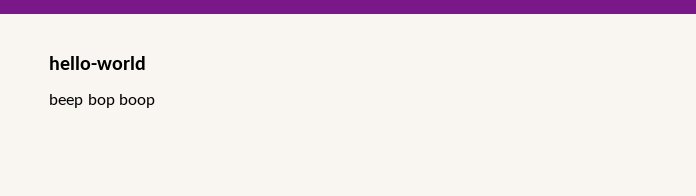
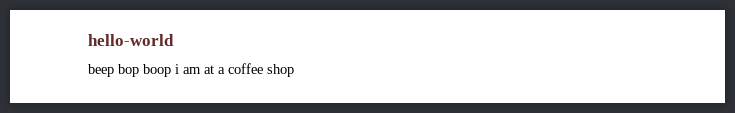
(156, 101) none -> [175,63,294,77] i am at a coffee shop

